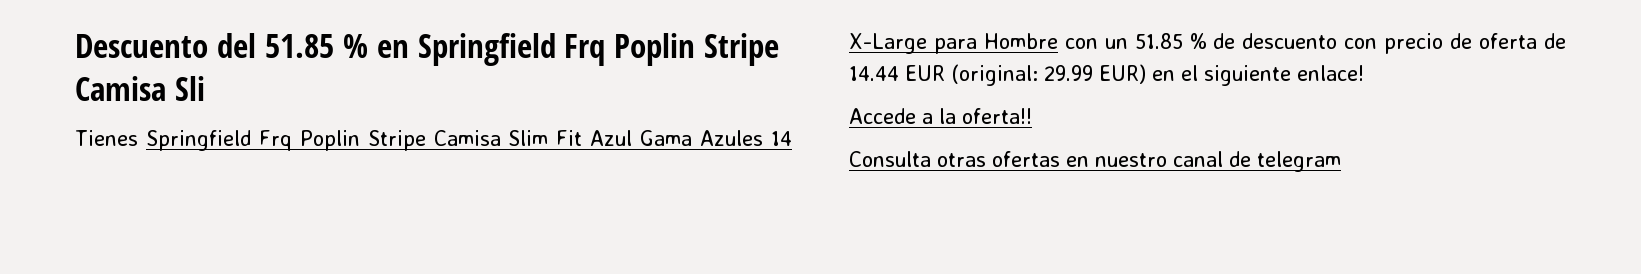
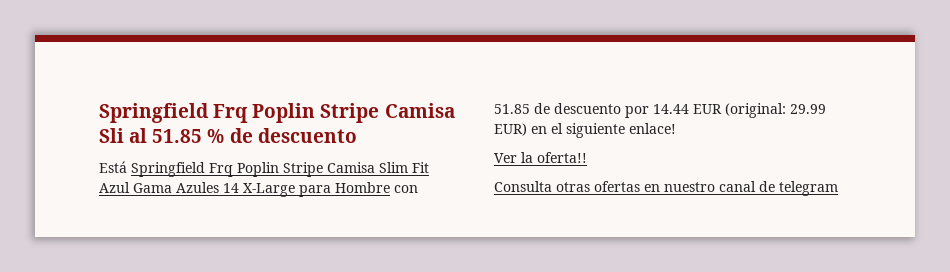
[75,33,409,58] Descuento del 51.85 % en -> (99, 113) none
[75,130,138,146] // Tienes -> [129,128,357,143] [99,161,127,173] al 51.85 % de descuento // Está
[1104,33,1566,54] un 51.85 % de descuento con precio de oferta de -> [494,103,649,118] 51.85 de descuento por
[849,108,933,124] Accede a -> [494,153,517,163] Ver

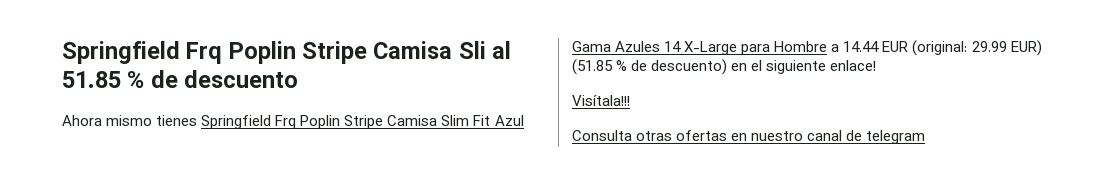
[99,161,127,173] Está -> [62,115,198,126] Ahora mismo tienes
[394,185,418,193] [494,103,649,118] con 51.85 de descuento por -> [831,44,840,52] a
(527, 129) none -> [572,59,728,75] (51.85 % de descuento)
[494,152,587,163] Ver la oferta!! -> [572,95,630,106] Visítala!!!

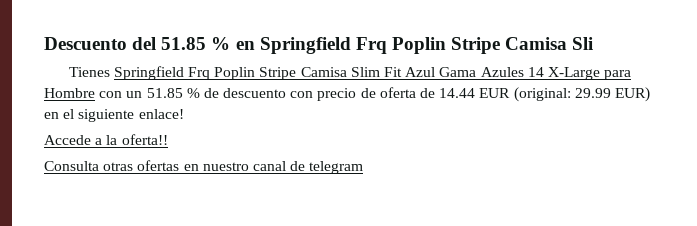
(62, 52) none -> [44,37,255,50] Descuento del 51.85 % en
[492,41,512,59] [62,70,299,88] [62,115,198,126] al 51.85 % de descuento // Ahora mismo tienes -> [68,67,110,77] // Tienes
[831,44,840,52] a -> [99,87,436,101] con un 51.85 % de descuento con precio de oferta de
[572,59,728,75] (51.85 % de descuento) -> (650, 94) none
[572,95,630,106] Visítala!!! -> [44,134,168,145] Accede a la oferta!!

